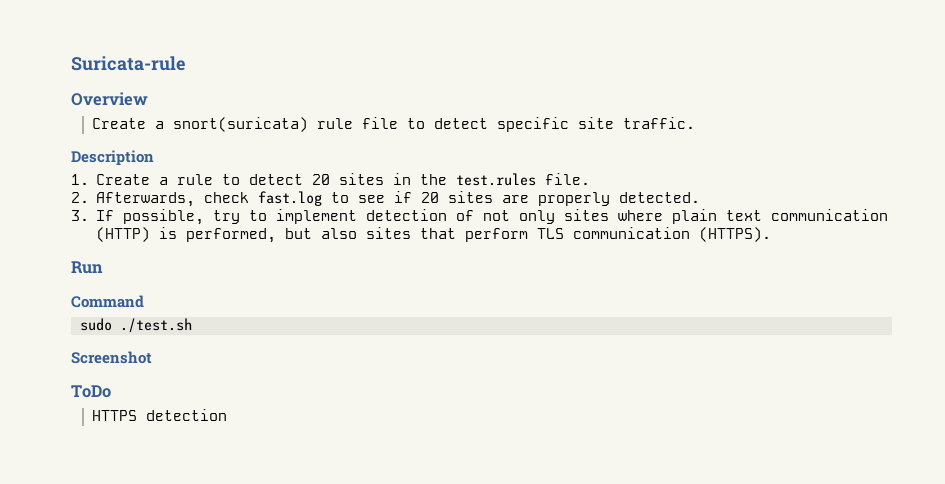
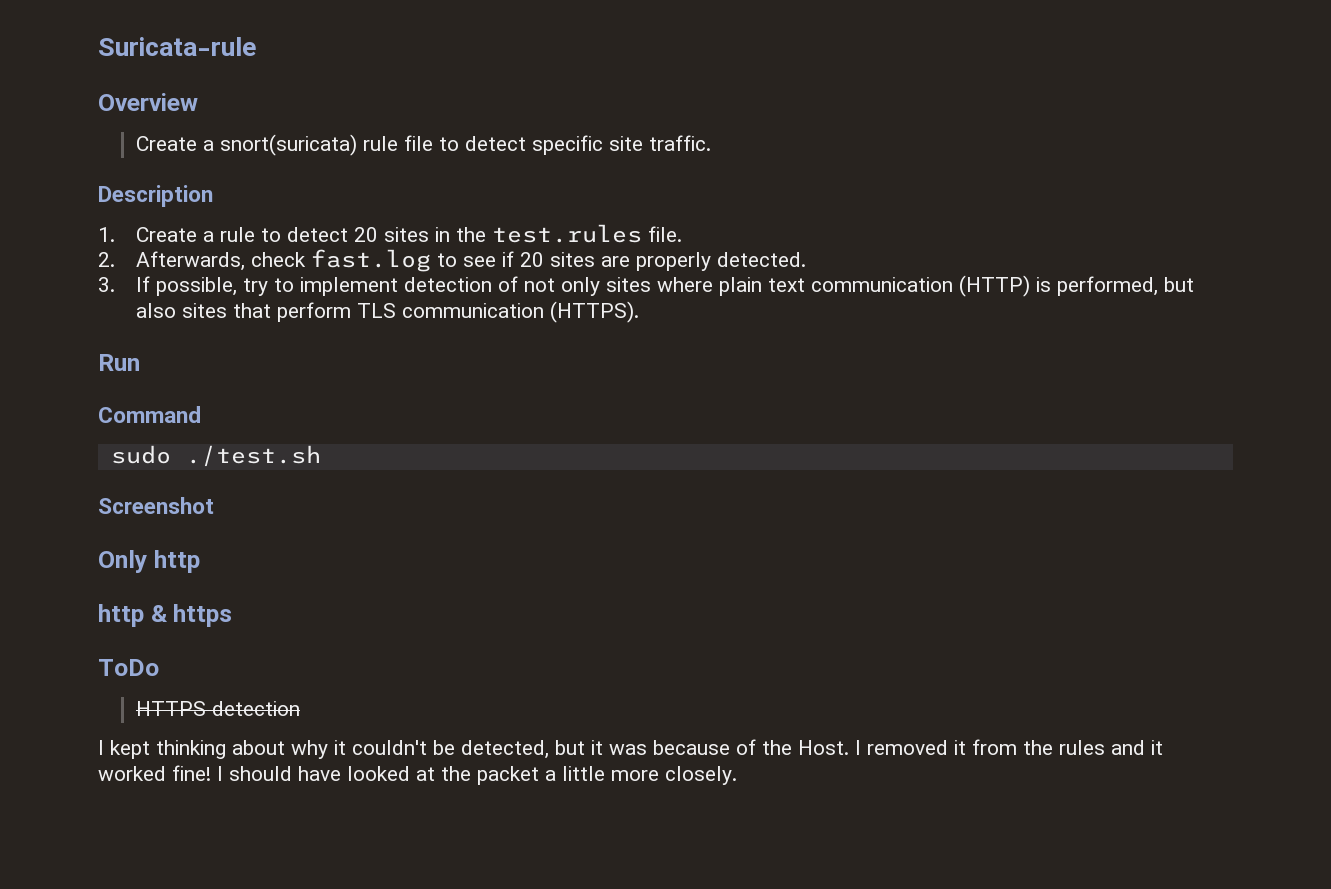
[71,385,111,398] [92,409,228,421] ToDo // HTTPS detection -> [98,550,200,573] [98,604,233,627] [98,659,159,676] [135,701,300,716] [98,739,1163,759] [98,765,737,785] Only http // http & https // ToDo // HTTPS detection // I kept thinking about why it couldn't be detected, but it was because of the Host. I removed it from the rules and it worked fine! I should have looked at the packet a little more closely.

